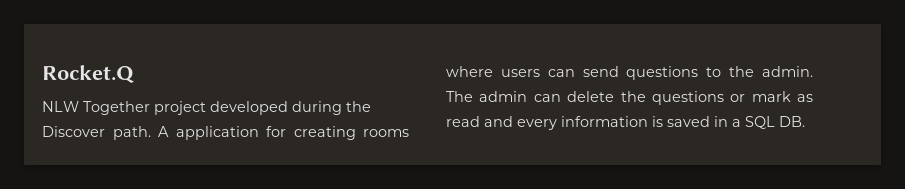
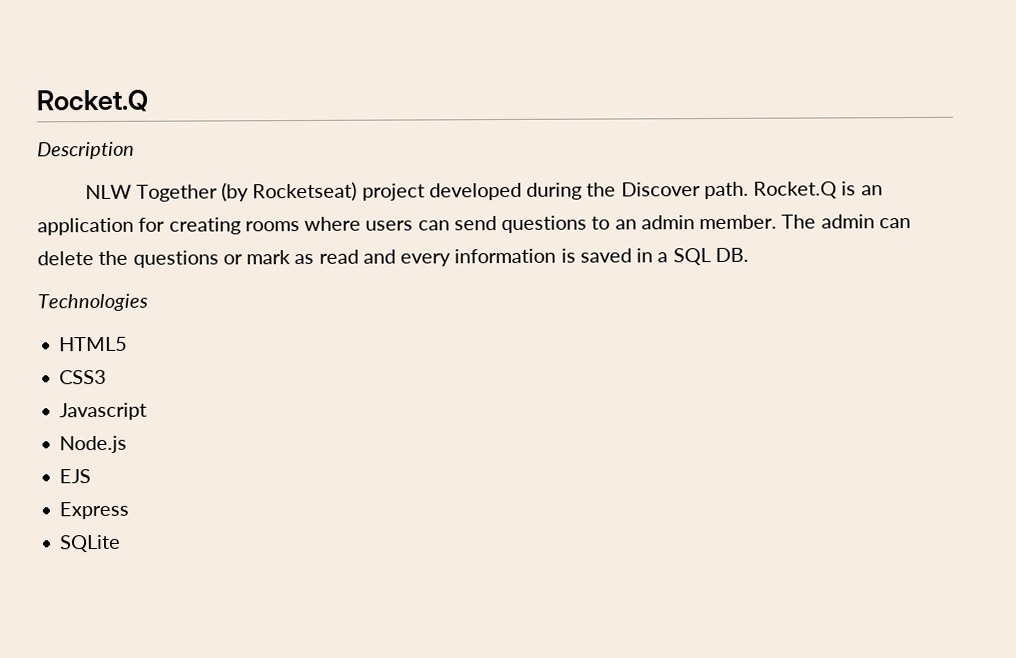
[42,65,134,83] Rocket.Q -> [36,89,148,113] [37,141,135,160] Rocket.Q // Description
(150, 108) none -> [221,181,358,202] (by Rocketseat)
[158,126,169,137] A -> [753,181,883,199] Rocket.Q is an
[729,66,813,77] the admin. -> [614,214,778,230] an admin member.
(805, 121) none -> [37,293,148,312] [59,336,129,352] [59,369,108,385] [59,402,148,421] [59,435,128,454] [59,469,92,484] [59,501,130,520] [60,534,122,553] // Technologies // HTML5 // CSS3 // Javascript // Node.js // EJS // Express // SQLite

